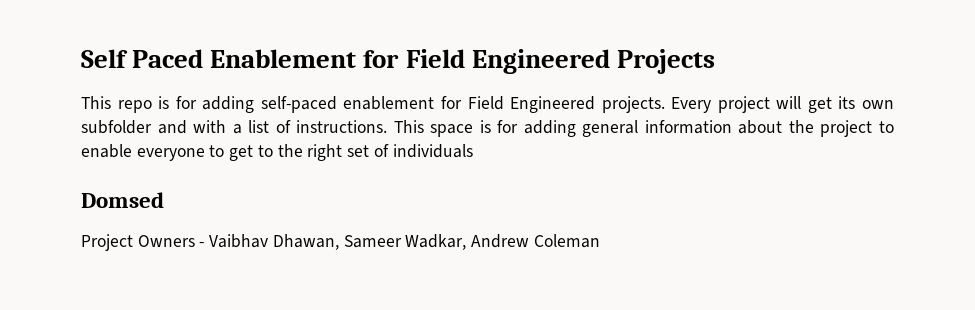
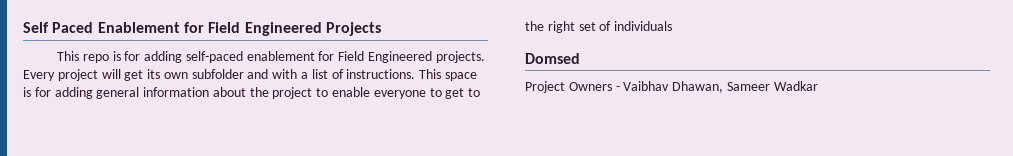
[405,234,600,250] Wadkar, Andrew Coleman -> [773,81,818,91] Wadkar

